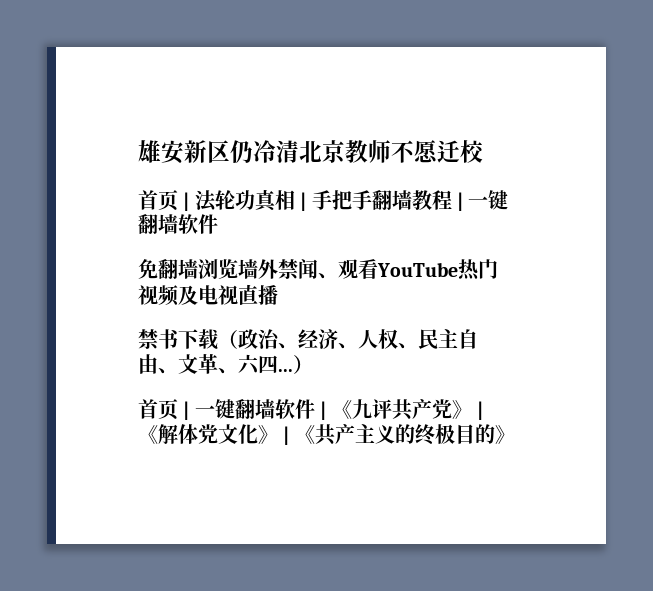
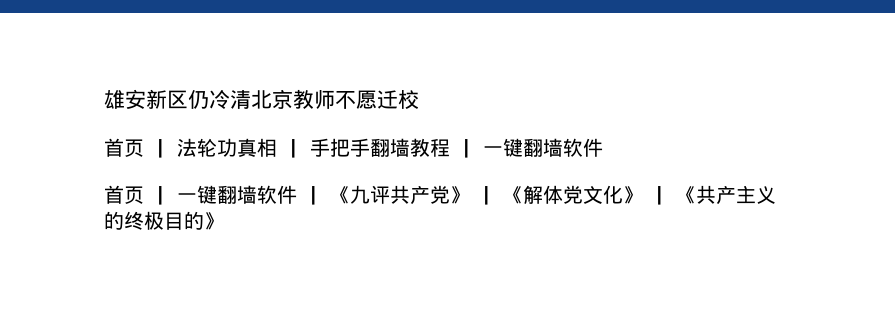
[138,259,498,281] [138,284,278,306] [138,329,478,350] [138,354,313,375] // 免翻墙浏览墙外禁闻、观看YouTube热门视频及电视直播 // 禁书下载（政治、经济、人权、民主自由、文革、六四...） -> (603, 147) none

